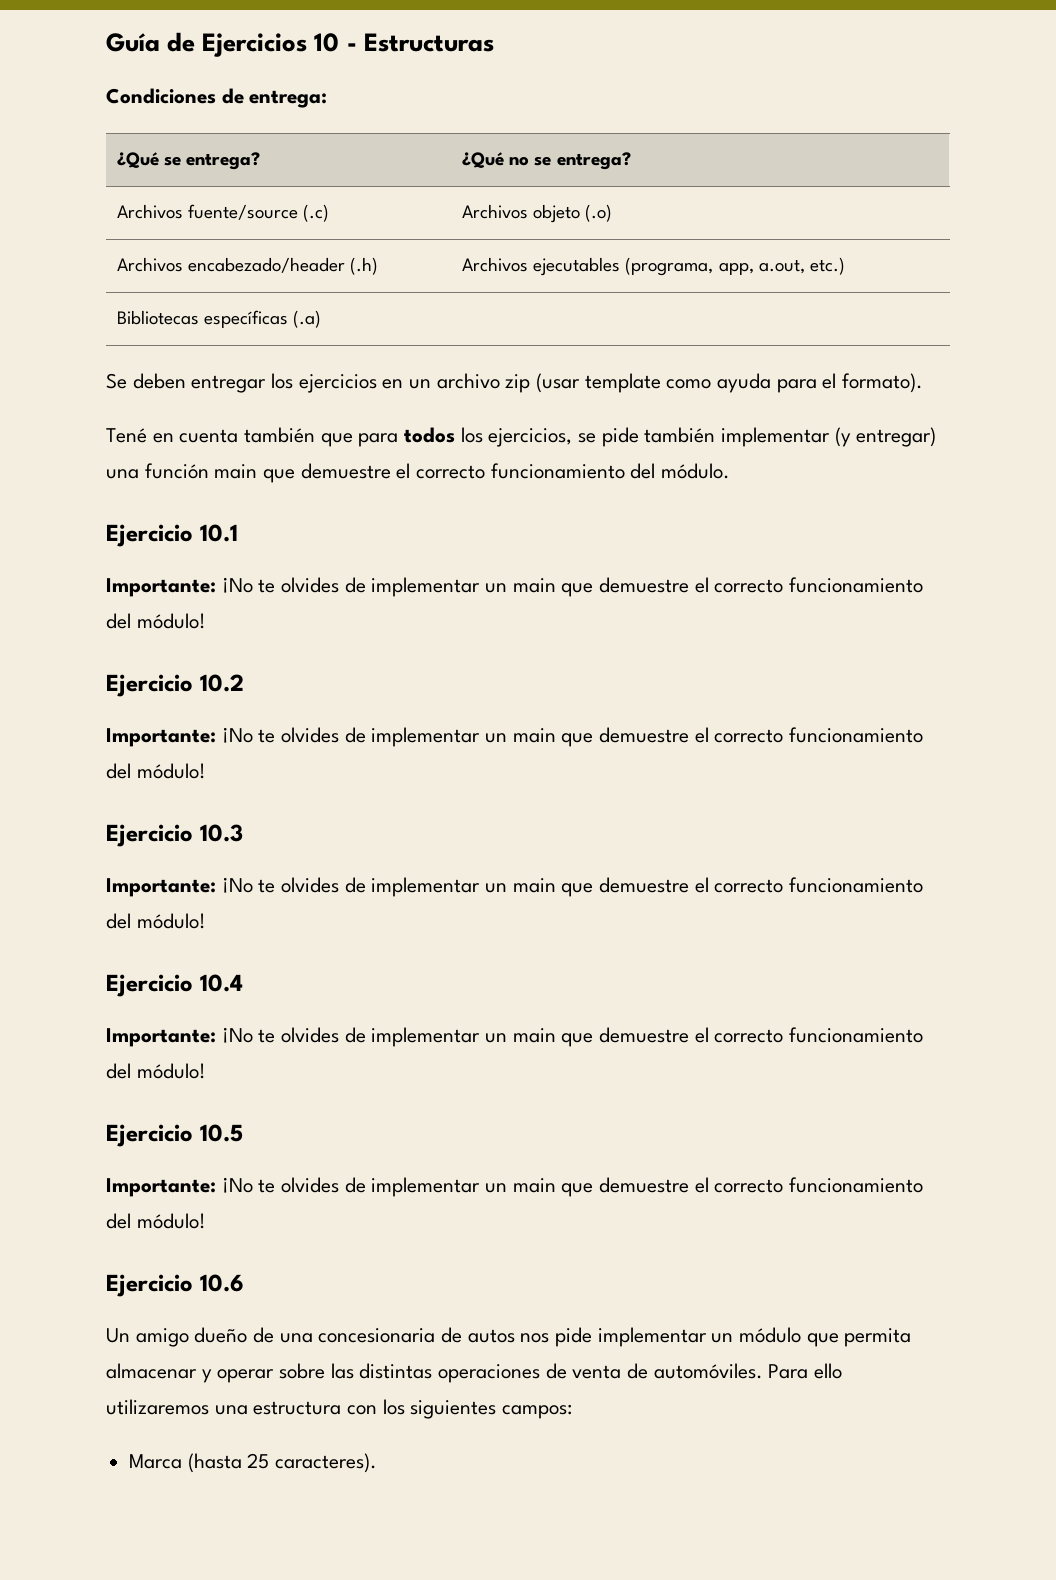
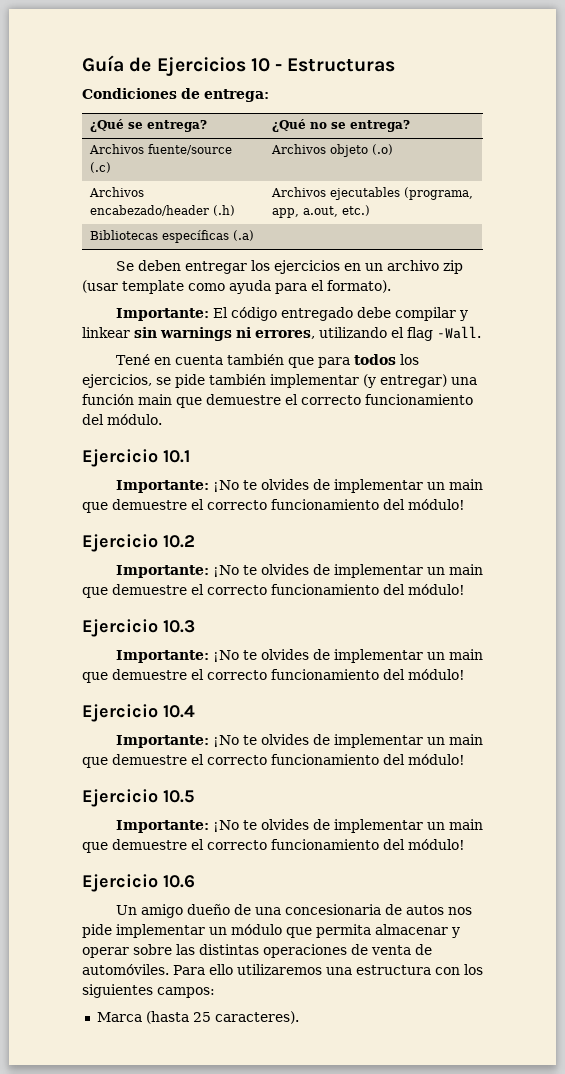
(924, 383) none -> [115,307,468,321] [82,326,481,341] // Importante: El código entregado debe compilar y linkear sin warnings ni errores, utilizando el flag -Wall.

